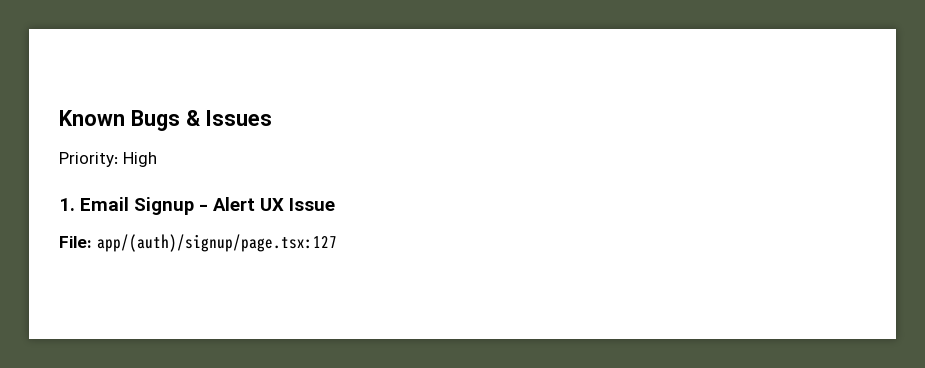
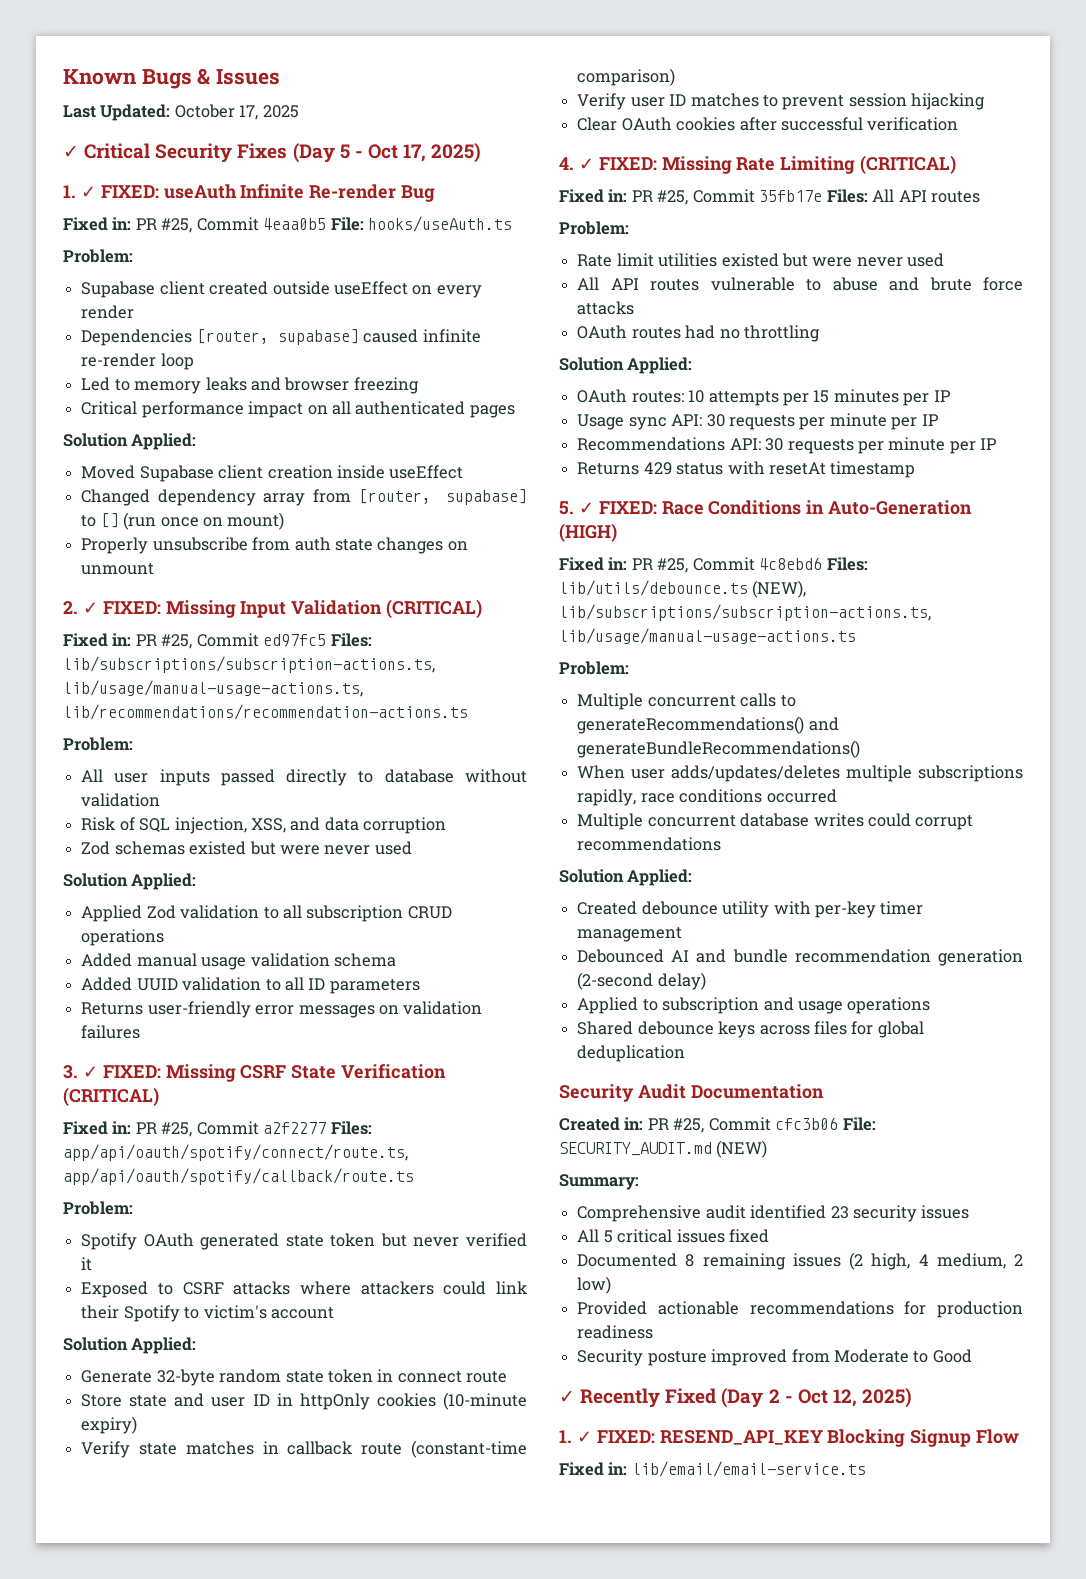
[59,152,157,167] [59,197,335,215] [59,234,337,252] Priority: High // 1. Email Signup - Alert UX Issue // File: app/(auth)/signup/page.tsx:127 -> [63,104,299,121] [63,143,482,163] [63,184,436,202] [63,216,513,233] [63,249,133,263] [81,281,482,298] [81,305,135,319] [81,329,481,346] [81,353,194,370] [81,377,419,394] [81,401,515,418] [63,433,197,450] [81,465,464,482] [81,489,527,506] [81,512,285,530] [81,537,468,554] [81,563,155,575] [63,599,483,618] [63,633,372,649] [63,656,435,673] [63,680,363,697] [63,704,468,720] [63,737,133,751] [81,769,527,786] [81,793,161,807] [81,817,447,834] [81,841,412,855] [63,873,197,890] [81,905,452,922] [81,929,165,946] [81,953,396,970] [81,977,420,994] [81,1001,483,1018] [81,1025,141,1039] [63,1064,447,1082] [63,1087,159,1106] [63,1121,372,1137] [63,1144,408,1161] [63,1168,414,1185] [63,1201,133,1215] [81,1233,527,1250] [81,1257,93,1271] [81,1281,528,1298] [81,1305,334,1322] [63,1337,197,1354] [81,1369,508,1386] [81,1392,527,1410] [81,1416,138,1434] [81,1440,527,1458] [577,68,676,86] [577,93,986,110] [577,117,959,131] [559,155,957,174] [559,189,981,205] [559,221,629,235] [577,253,945,267] [577,277,1023,291] [577,301,635,315] [577,325,820,342] [559,357,693,374] [577,389,950,406] [577,413,938,430] [577,437,997,454] [577,461,916,478] [559,500,973,515] [559,523,617,542] [559,557,868,573] [559,580,807,598] [559,604,931,621] [559,628,856,644] [559,661,629,675] [577,693,796,710] [577,716,839,734] [577,740,861,758] [577,765,1024,782] [577,789,837,806] [577,813,974,830] [577,837,722,851] [559,869,693,886] [577,901,924,918] [577,927,683,942] [577,949,1023,966] [577,972,706,990] [577,997,931,1014] [577,1021,924,1038] [577,1045,686,1062] [559,1084,824,1102] [559,1117,876,1133] [559,1140,768,1158] [559,1174,639,1190] [577,1205,970,1222] [577,1229,769,1243] [577,1252,1023,1270] [577,1276,612,1294] [577,1301,1024,1318] [577,1325,654,1339] [577,1349,972,1366] [559,1388,913,1408] [559,1429,1020,1447] [559,1461,866,1477] Last Updated: October 17, 2025 // ✓ Critical Security Fixes (Day 5 - Oct 17, 2025) // 1. ✓ FIXED: useAuth Infinite Re-render Bug // Fixed in: PR #25, Commit 4eaa0b5 File: hooks/useAuth.ts // Problem: // Supabase client created outside useEffect on every render // Dependencies [router, supabase] caused infinite re-render loop // Led to memory leaks and browser freezing // Critical performance impact on all authenticated pages // Solution Applied: // Moved Supabase client creation inside useEffect // Changed dependency array from [router, supabase] to [] (run once on mount) // Properly unsubscribe from auth state changes on unmount // 2. ✓ FIXED: Missing Input Validation (CRITICAL) // Fixed in: PR #25, Commit ed97fc5 Files: lib/subscriptions/subscription-actions.ts, lib/usage/manual-usage-actions.ts, lib/recommendations/recommendation-actions.ts // Problem: // All user inputs passed directly to database without validation // Risk of SQL injection, XSS, and data corruption // Zod schemas existed but were never used // Solution Applied: // Applied Zod validation to all subscription CRUD operations // Added manual usage validation schema // Added UUID validation to all ID parameters // Returns user-friendly error messages on validation failures // 3. ✓ FIXED: Missing CSRF State Verification (CRITICAL) // Fixed in: PR #25, Commit a2f2277 Files: app/api/oauth/spotify/connect/route.ts, app/api/oauth/spotify/callback/route.ts // Problem: // Spotify OAuth generated state token but never verified it // Exposed to CSRF attacks where attackers could link their Spotify to victim's account // Solution Applied: // Generate 32-byte random state token in connect route // Store state and user ID in httpOnly cookies (10-minute expiry) // Verify state matches in callback route (constant-time comparison) // Verify user ID matches to prevent session hijacking // Clear OAuth cookies after successful verification // 4. ✓ FIXED: Missing Rate Limiting (CRITICAL) // Fixed in: PR #25, Commit 35fb17e Files: All API routes // Problem: // Rate limit utilities existed but were never used // All API routes vulnerable to abuse and brute force attacks // OAuth routes had no throttling // Solution Applied: // OAuth routes: 10 attempts per 15 minutes per IP // Usage sync API: 30 requests per minute per IP // Recommendations API: 30 requests per minute per IP // Returns 429 status with resetAt timestamp // 5. ✓ FIXED: Race Conditions in Auto-Generation (HIGH) // Fixed in: PR #25, Commit 4c8ebd6 Files: lib/utils/debounce.ts (NEW), lib/subscriptions/subscription-actions.ts, lib/usage/manual-usage-actions.ts // Problem: // Multiple concurrent calls to generateRecommendations() and generateBundleRecommendations() // When user adds/updates/deletes multiple subscriptions rapidly, race conditions occurred // Multiple concurrent database writes could corrupt recommendations // Solution Applied: // Created debounce utility with per-key timer management // Debounced AI and bundle recommendation generation (2-second delay) // Applied to subscription and usage operations // Shared debounce keys across files for global deduplication // Security Audit Documentation // Created in: PR #25, Commit cfc3b06 File: SECURITY_AUDIT.md (NEW) // Summary: // Comprehensive audit identified 23 security issues // All 5 critical issues fixed // Documented 8 remaining issues (2 high, 4 medium, 2 low) // Provided actionable recommendations for production readiness // Security posture improved from Moderate to Good // ✓ Recently Fixed (Day 2 - Oct 12, 2025) // 1. ✓ FIXED: RESEND_API_KEY Blocking Signup Flow // Fixed in: lib/email/email-service.ts

